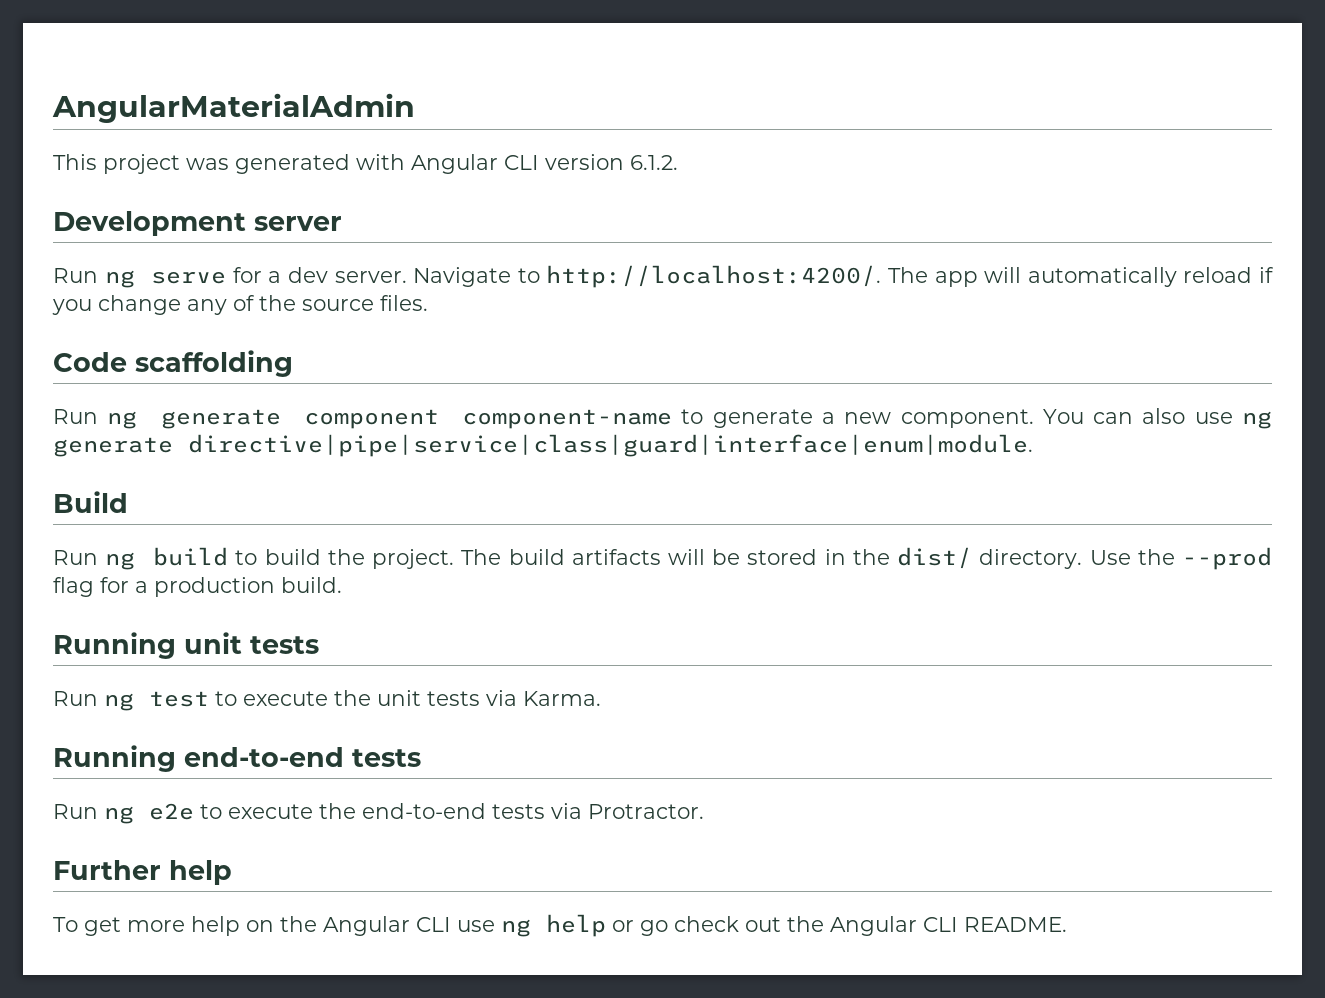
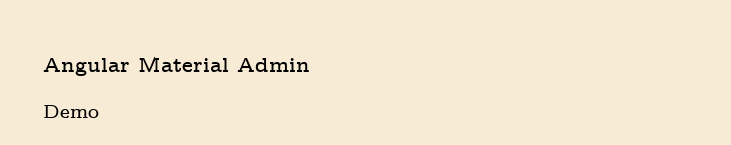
[52,93,415,123] [53,154,678,174] [53,211,342,236] [53,265,1274,288] [52,295,428,315] [53,350,293,377] [53,408,1272,429] [53,434,1033,457] [53,491,128,513] [53,547,1273,570] [53,577,342,597] [53,632,319,659] [53,690,601,711] [53,745,421,772] [53,803,704,824] [53,860,232,885] [53,914,1067,937] AngularMaterialAdmin // This project was generated with Angular CLI version 6.1.2. // Development server // Run ng serve for a dev server. Navigate to http://localhost:4200/. The app will automatically reload if you change any of the source files. // Code scaffolding // Run ng generate component component-name to generate a new component. You can also use ng generate directive|pipe|service|class|guard|interface|enum|module. // Build // Run ng build to build the project. The build artifacts will be stored in the dist/ directory. Use the --prod flag for a production build. // Running unit tests // Run ng test to execute the unit tests via Karma. // Running end-to-end tests // Run ng e2e to execute the end-to-end tests via Protractor. // Further help // To get more help on the Angular CLI use ng help or go check out the Angular CLI README. -> [43,56,310,76] [43,105,99,118] Angular Material Admin // Demo

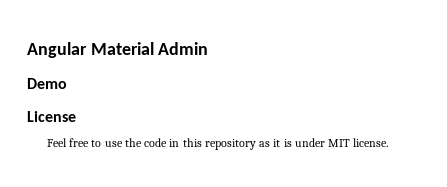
(99, 111) none -> [27,111,76,122] [46,138,389,150] // License // Feel free to use the code in this repository as it is under MIT license.

